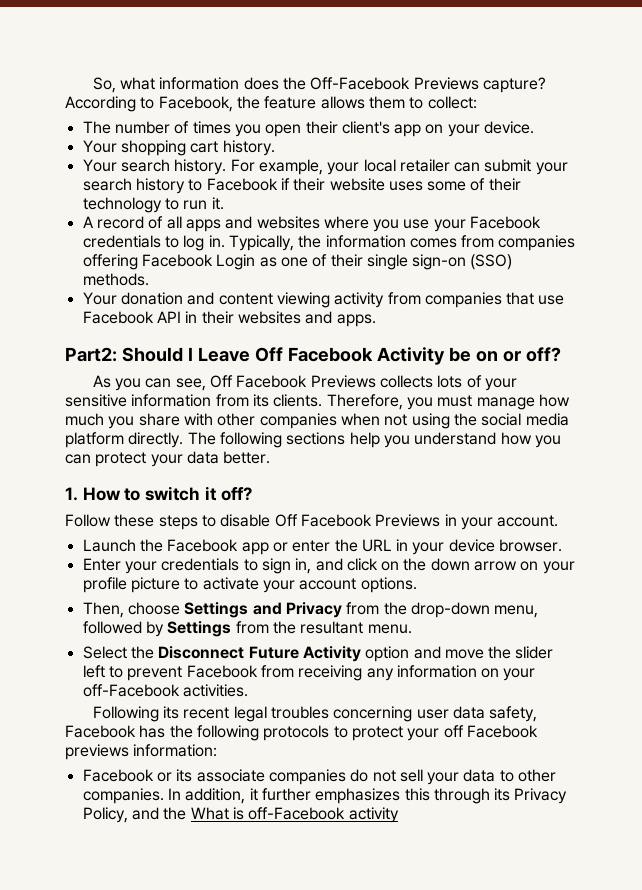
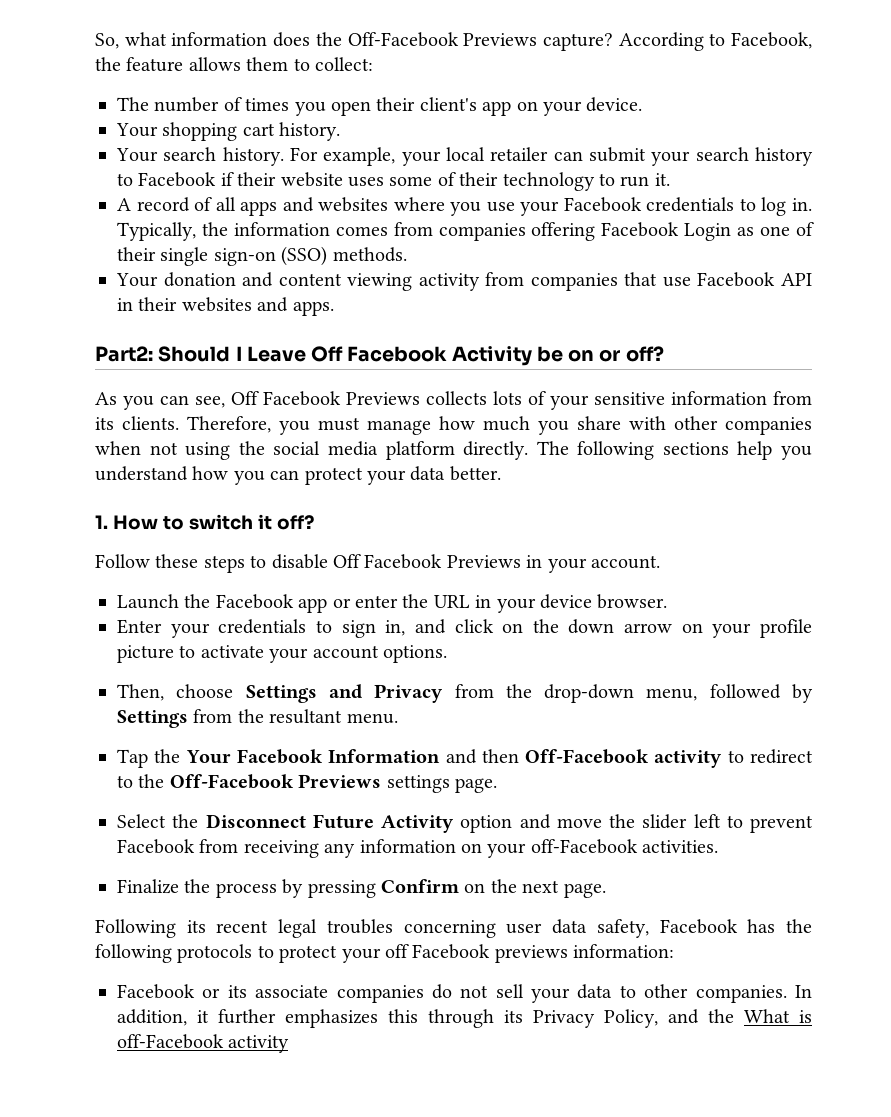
(412, 629) none -> [117,749,813,768] [117,774,497,793] // Tap the Your Facebook Information and then Off-Facebook activity to redirect to the Off-Facebook Previews settings page.
(248, 690) none -> [117,879,606,898] // Finalize the process by pressing Confirm on the next page.

